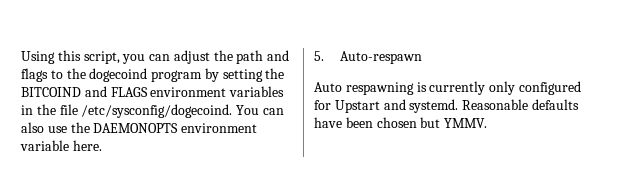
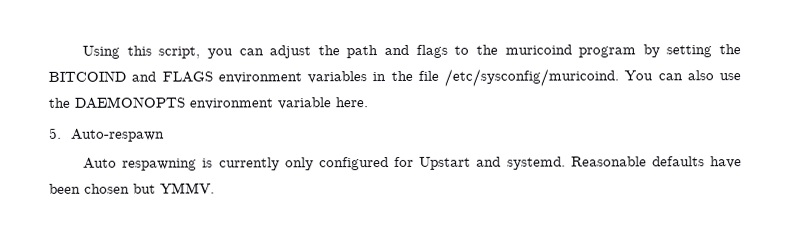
[89,68,148,82] dogecoind -> [504,44,572,55] muricoind
[81,104,233,118] /etc/sysconfig/dogecoind. -> [444,68,619,87] /etc/sysconfig/muricoind.

